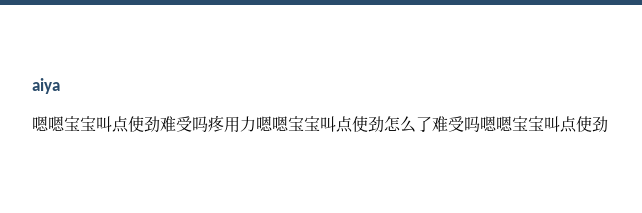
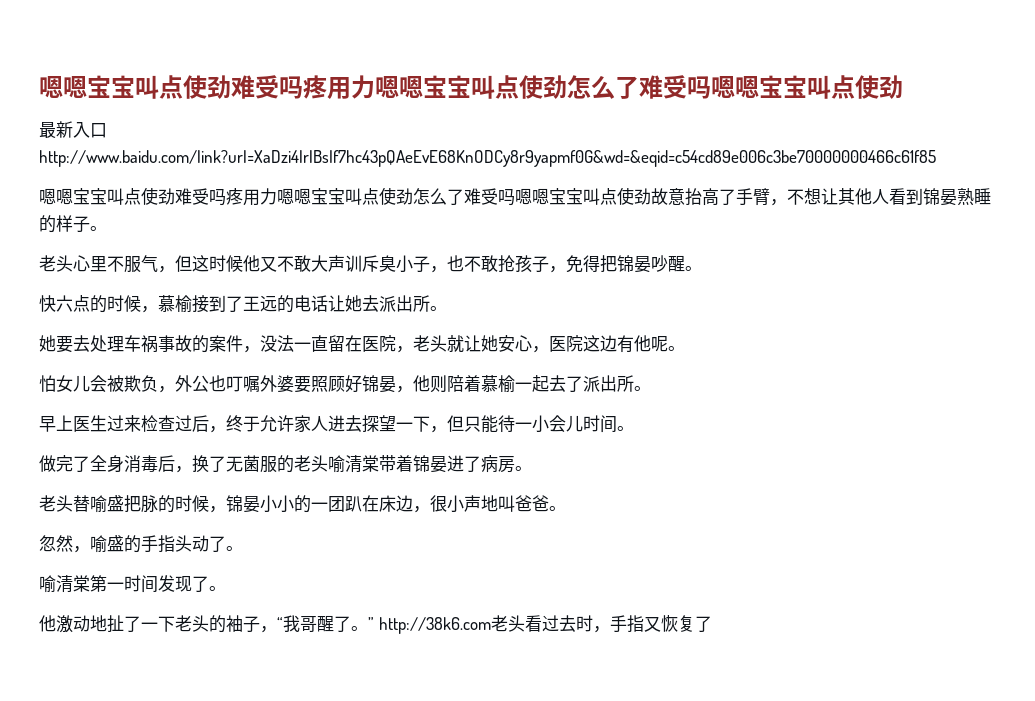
[32,78,60,94] aiya -> [39,75,903,99] [39,121,107,138] [39,150,936,167] 嗯嗯宝宝叫点使劲难受吗疼用力嗯嗯宝宝叫点使劲怎么了难受吗嗯嗯宝宝叫点使劲 // 最新入口http://www.baidu.com/link?url=XaDzi4lrlBsIf7hc43pQAeEvE68KnODCy8r9yapmf0G&wd=&eqid=c54cd89e006c3be70000000466c61f85
(608, 124) none -> [651,188,991,206] [39,215,107,233] [39,255,702,273] [39,295,447,313] [39,335,685,353] [39,375,651,393] [39,415,634,433] [39,455,532,473] [39,495,566,513] [39,535,243,553] [39,575,226,593] [39,615,712,634] 故意抬高了手臂，不想让其他人看到锦晏熟睡的样子。 // 老头心里不服气，但这时候他又不敢大声训斥臭小子，也不敢抢孩子，免得把锦晏吵醒。 // 快六点的时候，慕榆接到了王远的电话让她去派出所。 // 她要去处理车祸事故的案件，没法一直留在医院，老头就让她安心，医院这边有他呢。 // 怕女儿会被欺负，外公也叮嘱外婆要照顾好锦晏，他则陪着慕榆一起去了派出所。 // 早上医生过来检查过后，终于允许家人进去探望一下，但只能待一小会儿时间。 // 做完了全身消毒后，换了无菌服的老头喻清棠带着锦晏进了病房。 // 老头替喻盛把脉的时候，锦晏小小的一团趴在床边，很小声地叫爸爸。 // 忽然，喻盛的手指头动了。 // 喻清棠第一时间发现了。 // 他激动地扯了一下老头的袖子，“我哥醒了。” http://38k6.com老头看过去时，手指又恢复了

